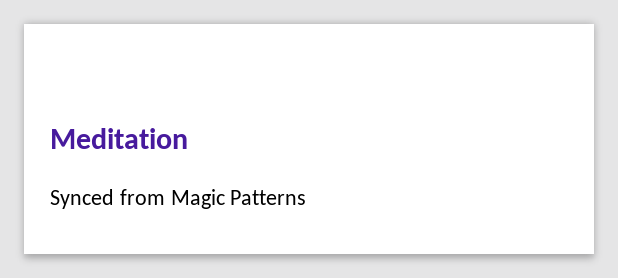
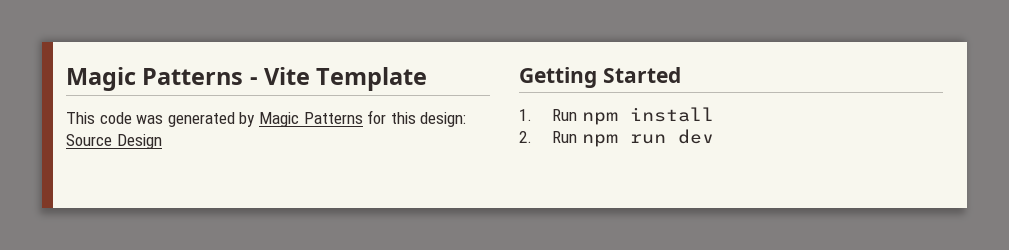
[50,128,188,149] [50,189,307,209] Meditation // Synced from Magic Patterns -> [66,67,428,91] [66,110,467,127] [66,134,162,149] [519,67,681,88] [519,107,714,125] [519,129,714,147] Magic Patterns - Vite Template // This code was generated by Magic Patterns for this design: Source Design // Getting Started // 1. Run npm install // 2. Run npm run dev

